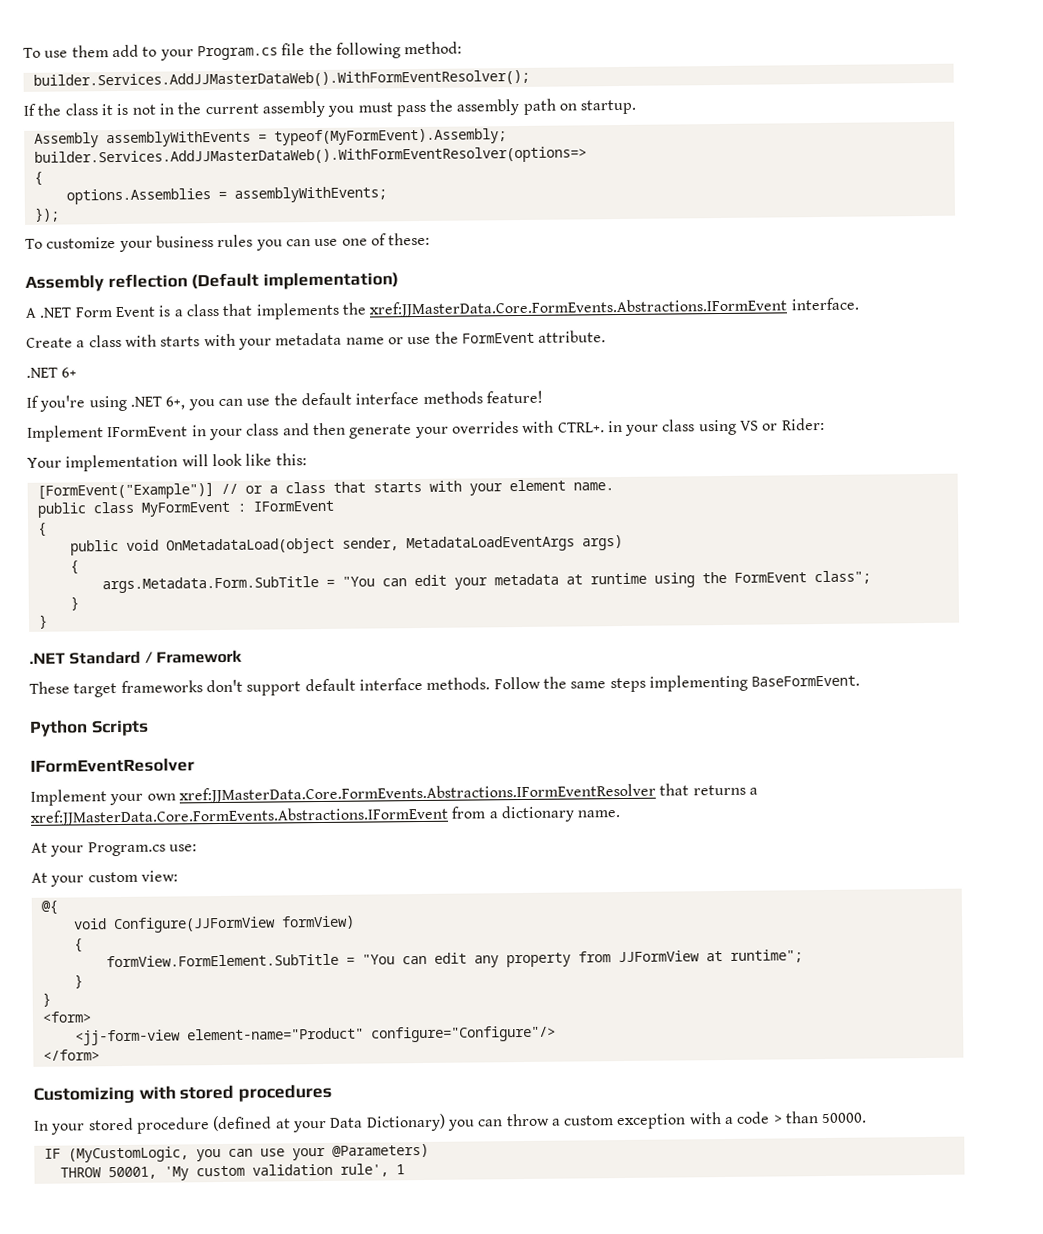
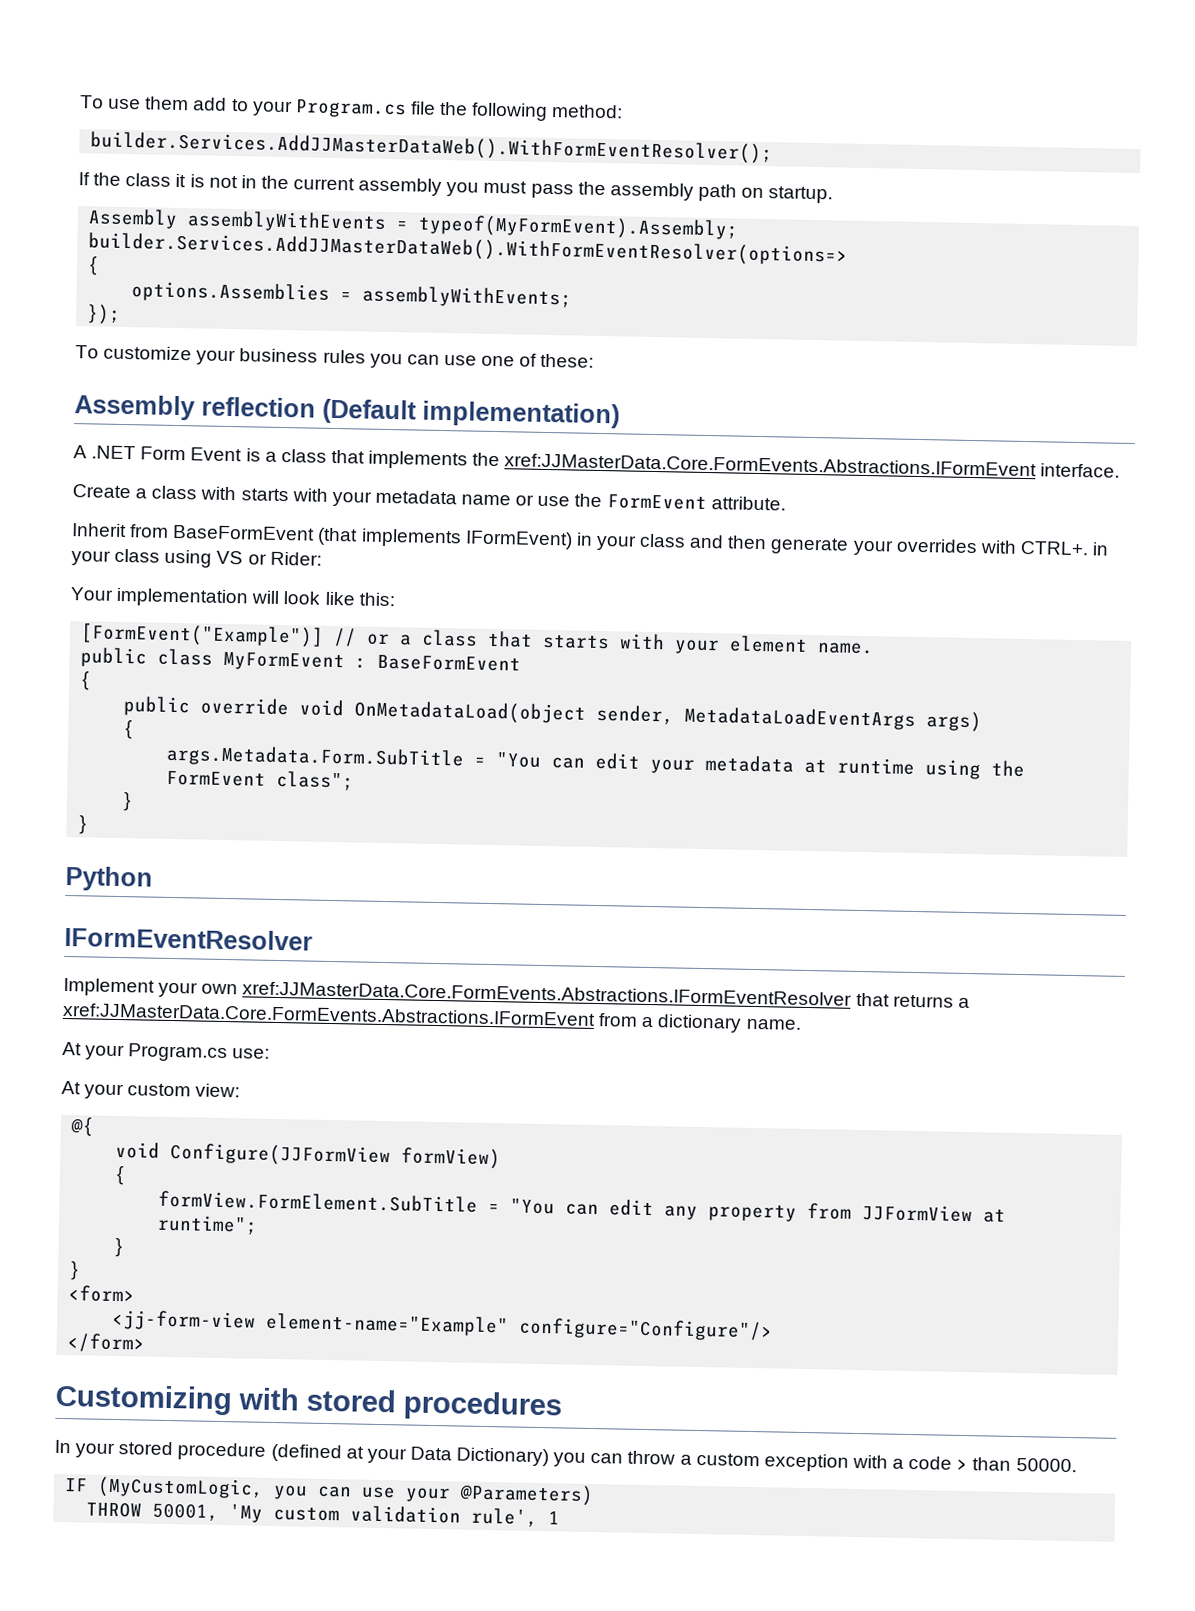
[26,367,78,378] [26,390,543,412] [27,425,189,442] .NET 6+ // If you're using .NET 6+, you can use the default interface methods feature! // Implement IFormEvent -> [71,523,573,550] Inherit from BaseFormEvent (that implements IFormEvent)
[252,500,334,512] IFormEvent -> [377,654,522,672] BaseFormEvent
(119, 548) none -> [200,697,290,716] override
[29,649,242,665] [29,674,861,698] // .NET Standard / Framework // These target frameworks don't support default interface methods. Follow the same steps implementing BaseFormEvent. -> (90, 825) none
[91,719,149,737] Scripts -> (153, 878) none
[186,1027,364,1041] element-name="Product" -> [266,1312,510,1337] element-name="Example"

